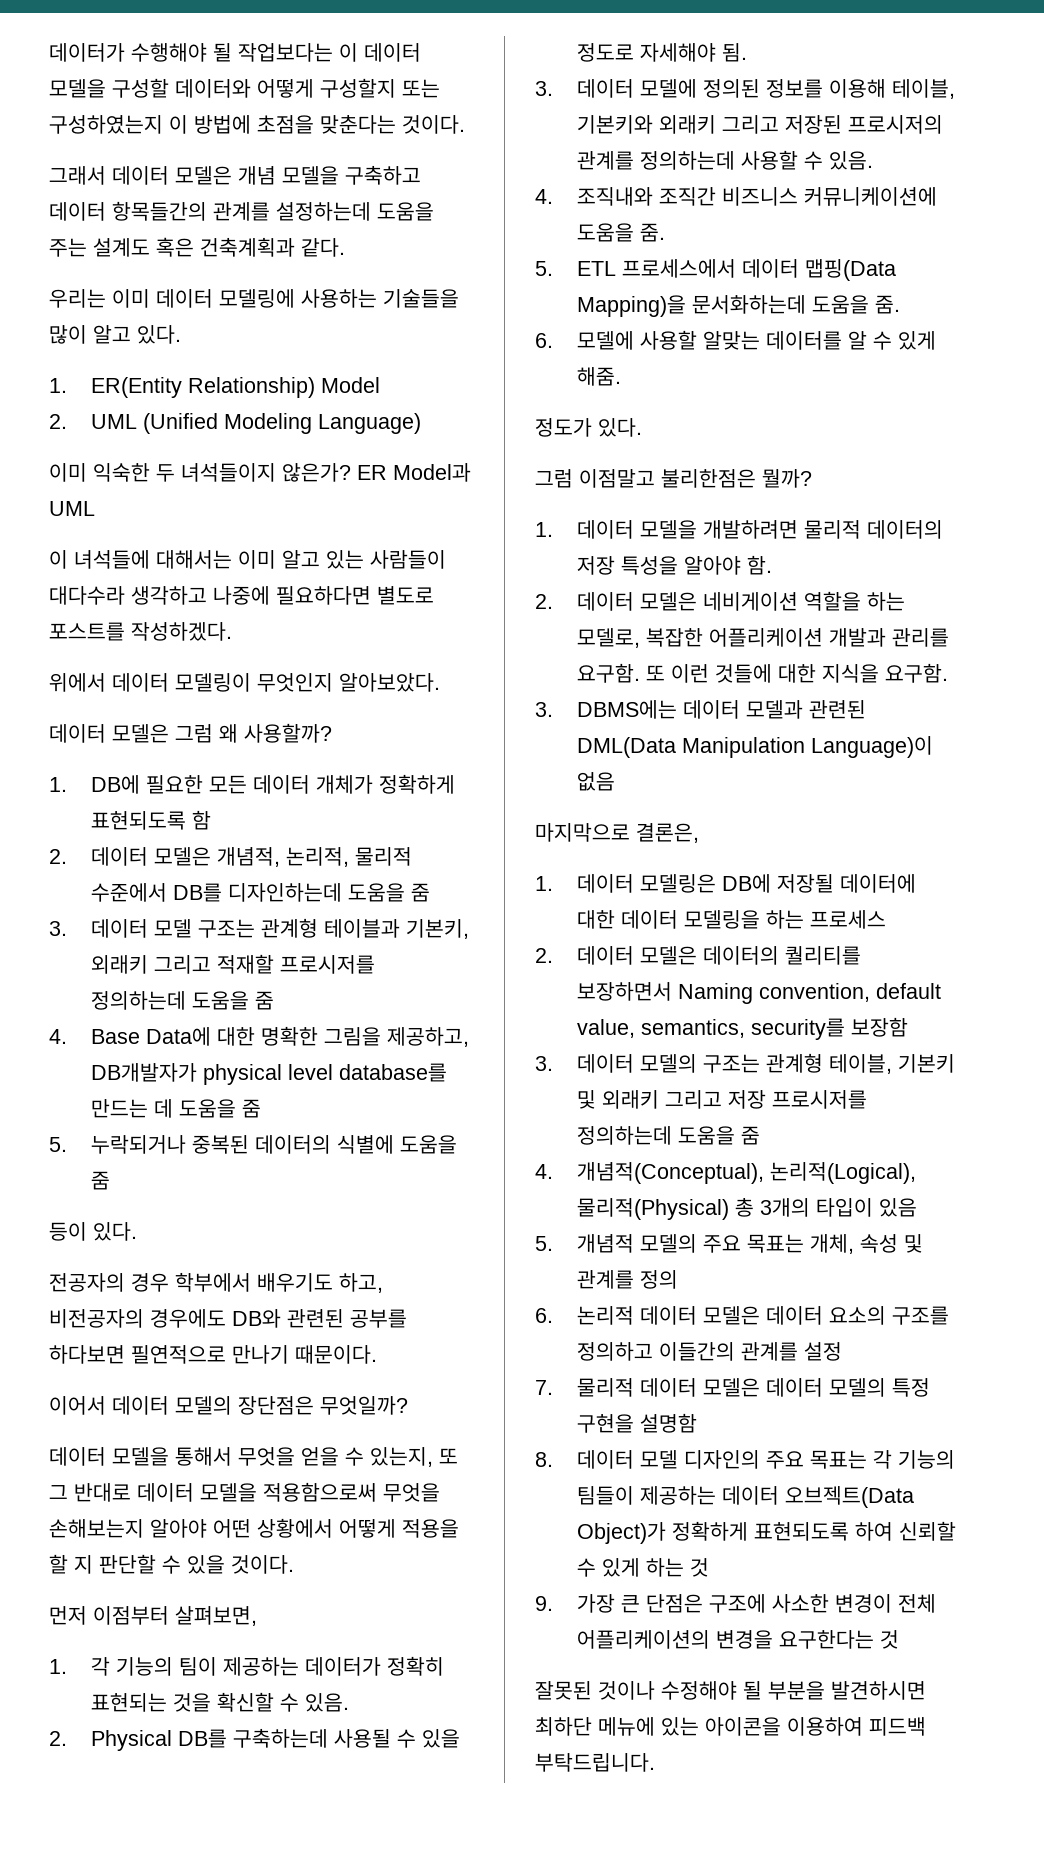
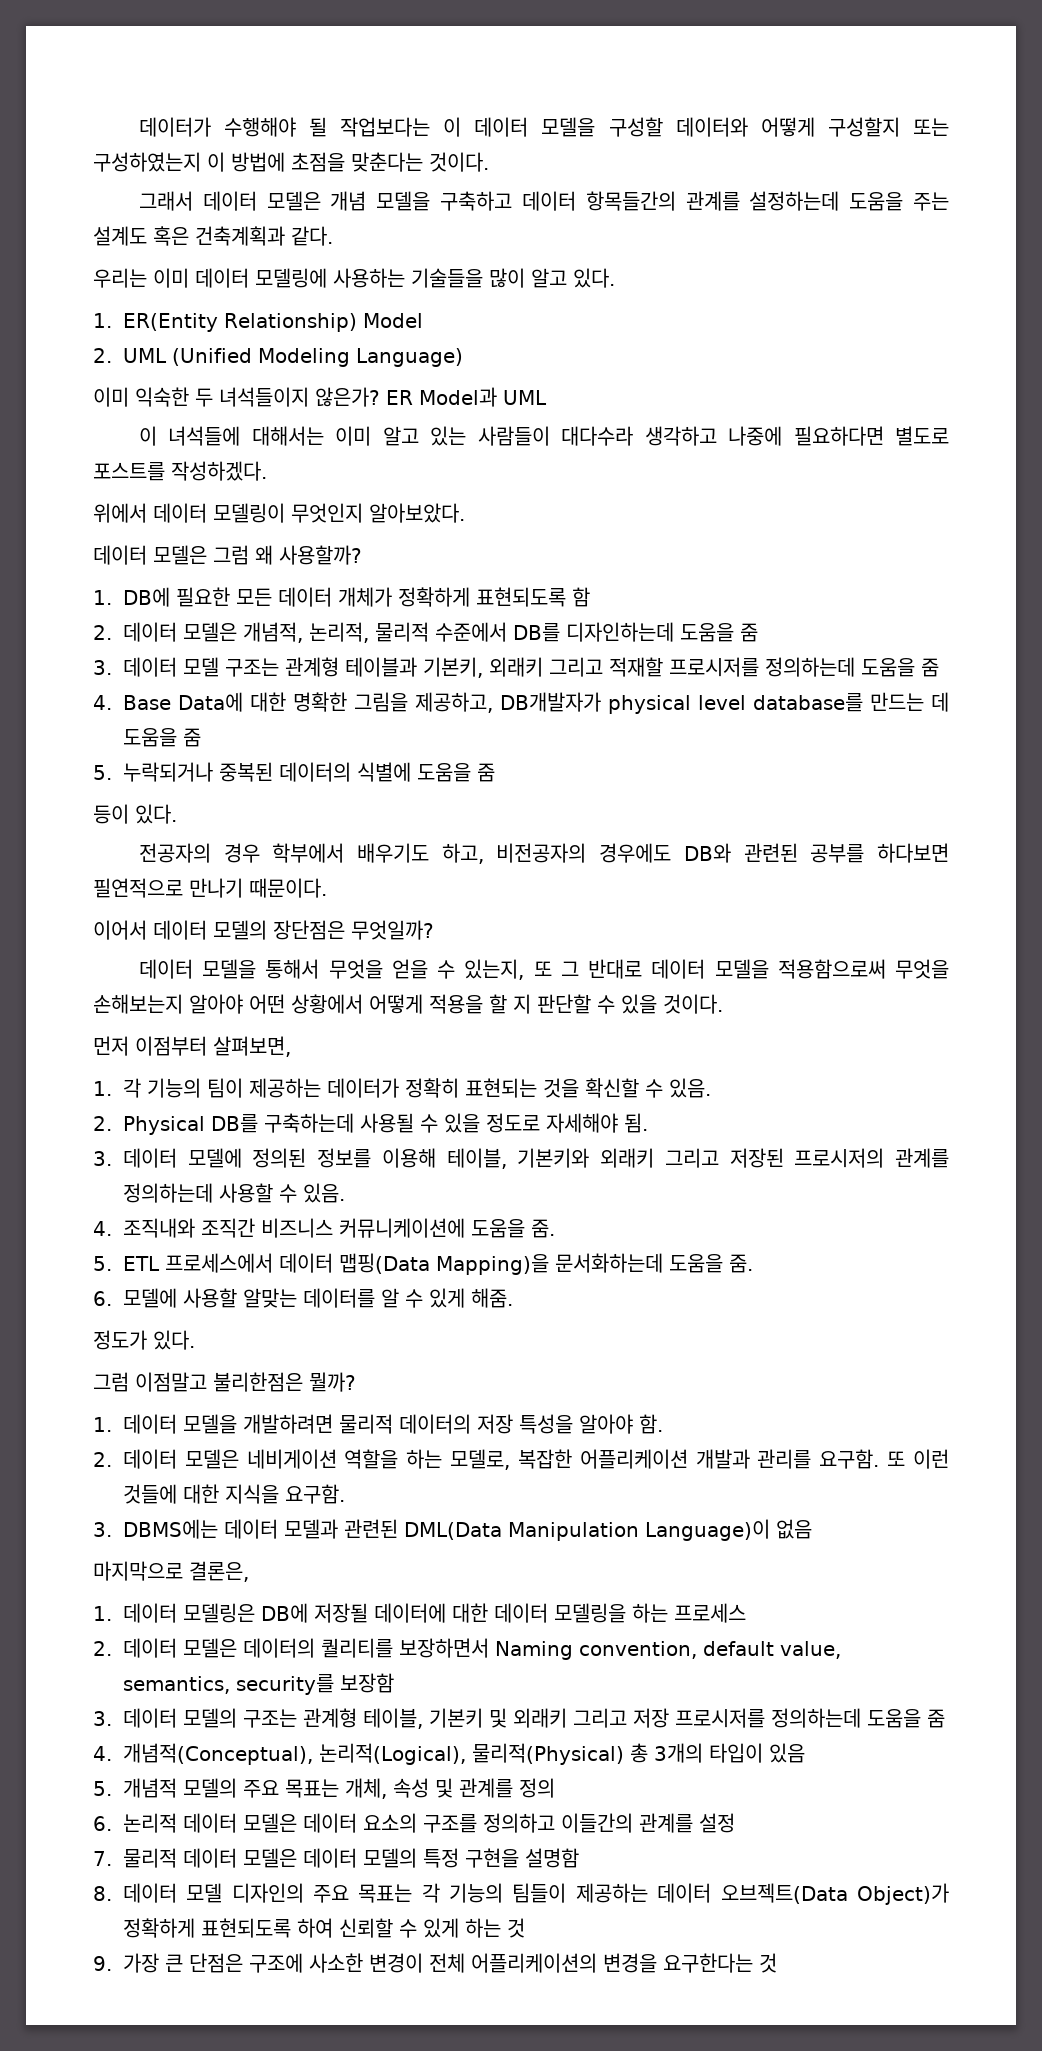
[535,1681,926,1700] [535,1717,926,1736] [535,1753,655,1772] // 잘못된 것이나 수정해야 될 부분을 발견하시면 최하단 메뉴에 있는 아이콘을 이용하여 피드백 부탁드립니다. -> (777, 1963) none

